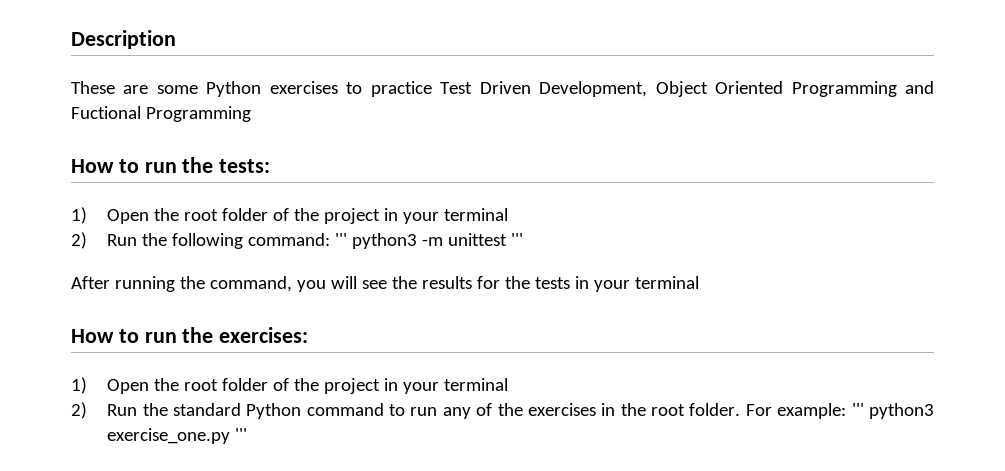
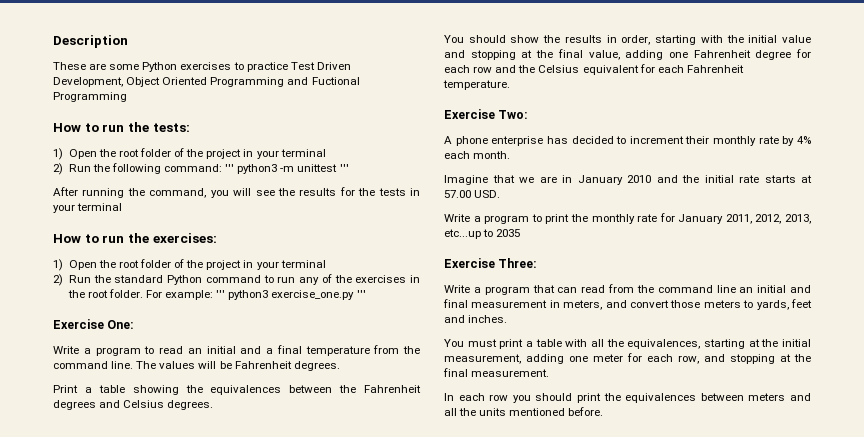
(248, 434) none -> [53,319,135,329] [53,345,420,356] [53,361,340,371] [53,385,421,395] [53,400,214,410] [444,35,811,45] [444,49,811,60] [444,64,744,75] [443,80,510,90] [444,109,529,119] [444,136,811,146] [444,151,511,159] [444,175,812,185] [444,190,501,198] [444,213,811,224] [444,229,521,239] [444,258,538,268] [444,284,811,295] [443,299,812,310] [444,315,508,323] [444,339,812,349] [444,353,811,364] [443,368,550,377] [444,393,811,403] [444,407,604,416] // Exercise One: // Write a program to read an initial and a final temperature from the command line. The values will be Fahrenheit degrees. // Print a table showing the equivalences between the Fahrenheit degrees and Celsius degrees. // You should show the results in order, starting with the initial value and stopping at the final value, adding one Fahrenheit degree for each row and the Celsius equivalent for each Fahrenheit temperature. // Exercise Two: // A phone enterprise has decided to increment their monthly rate by 4% each month. // Imagine that we are in January 2010 and the initial rate starts at 57.00 USD. // Write a program to print the monthly rate for January 2011, 2012, 2013, etc...up to 2035 // Exercise Three: // Write a program that can read from the command line an initial and final measurement in meters, and convert those meters to yards, feet and inches. // You must print a table with all the equivalences, starting at the initial measurement, adding one meter for each row, and stopping at the final measurement. // In each row you should print the equivalences between meters and all the units mentioned before.

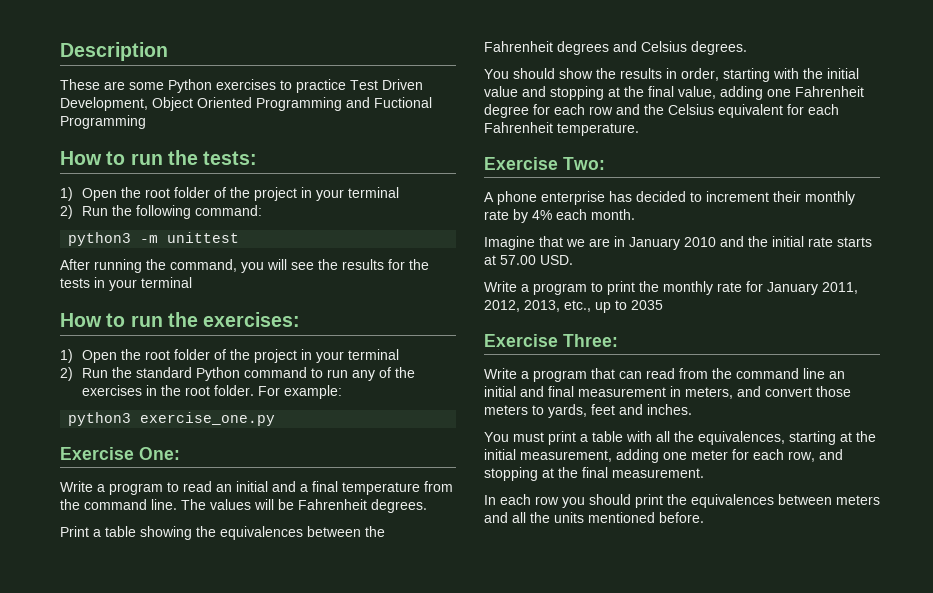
[225,164,235,172] ''' -> (262, 210) //
[339,164,349,172] ''' -> (240, 237) none
[216,290,226,298] ''' -> (342, 392) //
[356,290,366,298] ''' -> (276, 419) none
[444,229,481,239] etc...up -> [564,300,611,313] etc., up

